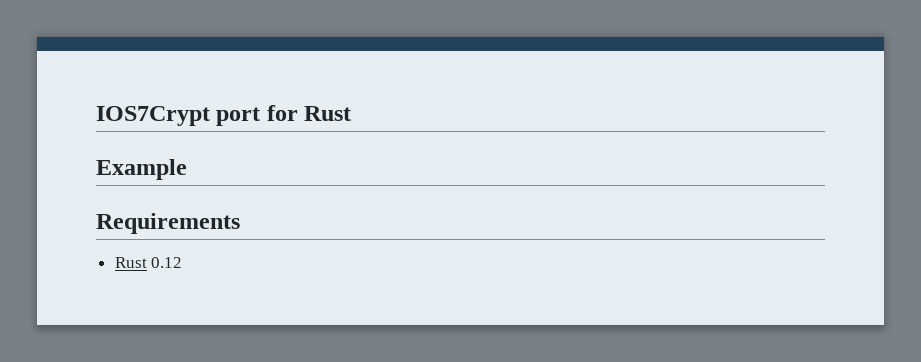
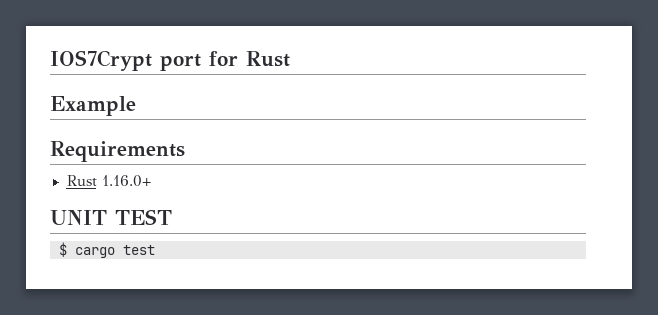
[151,257,183,268] 0.12 -> [101,175,151,187] [50,209,172,225] [59,242,155,258] 1.16.0+ // UNIT TEST // $ cargo test

